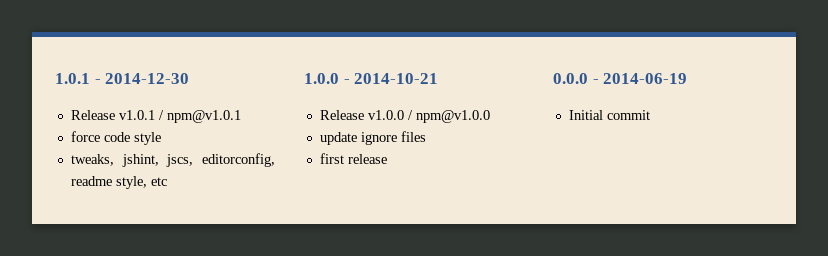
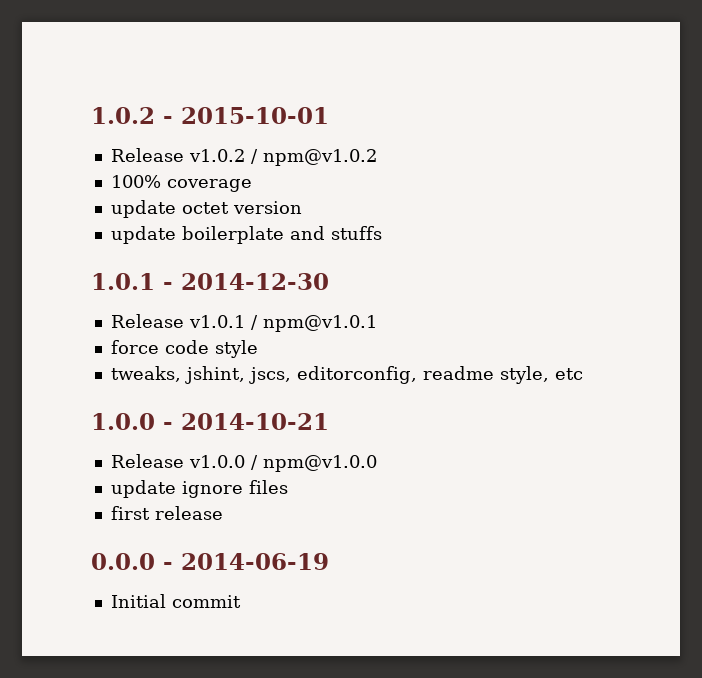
(55, 78) none -> [91,107,329,124] [110,148,377,166] [110,175,252,192] [110,200,302,218] [110,226,382,244] 1.0.2 - 2015-10-01 // Release v1.0.2 / npm@v1.0.2 // 100% coverage // update octet version // update boilerplate and stuffs //

